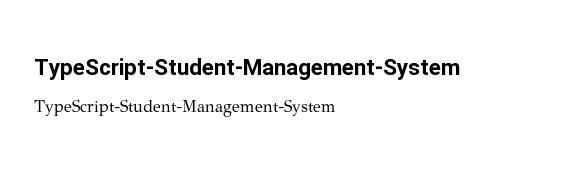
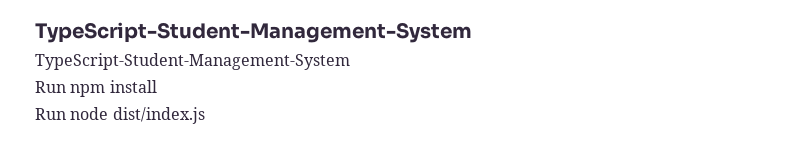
(336, 108) none -> [35,80,157,97] [35,107,205,124] // Run npm install // Run node dist/index.js

